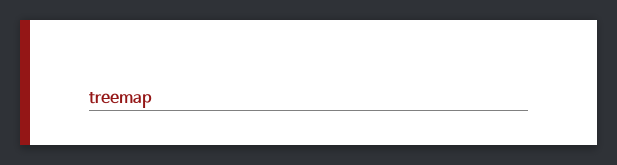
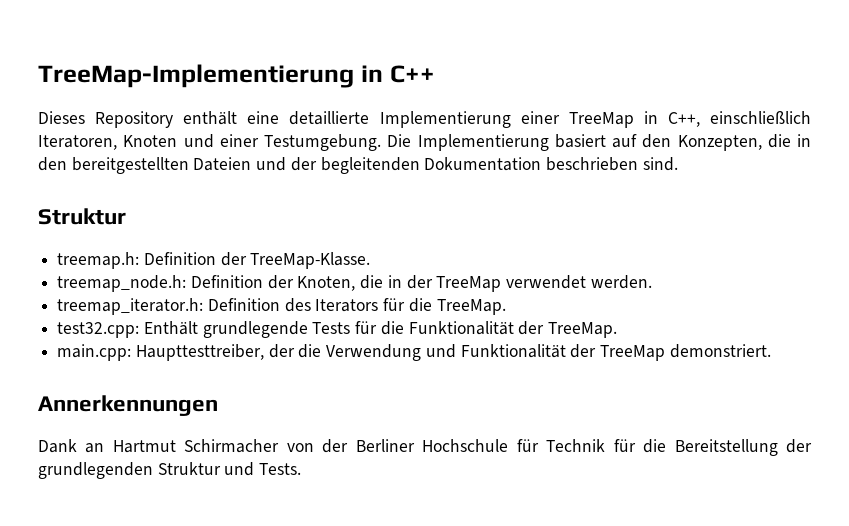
[89,92,152,108] treemap -> [38,64,435,88] [38,111,812,128] [38,134,811,151] [38,157,678,174] [38,208,126,225] [57,252,371,269] [57,275,652,292] [57,298,506,315] [57,321,618,338] [57,344,771,361] [38,395,218,416] [38,439,812,456] [38,462,302,479] TreeMap-Implementierung in C++ // Dieses Repository enthält eine detaillierte Implementierung einer TreeMap in C++, einschließlich Iteratoren, Knoten und einer Testumgebung. Die Implementierung basiert auf den Konzepten, die in den bereitgestellten Dateien und der begleitenden Dokumentation beschrieben sind. // Struktur // treemap.h: Definition der TreeMap-Klasse. // treemap_node.h: Definition der Knoten, die in der TreeMap verwendet werden. // treemap_iterator.h: Definition des Iterators für die TreeMap. // test32.cpp: Enthält grundlegende Tests für die Funktionalität der TreeMap. // main.cpp: Haupttesttreiber, der die Verwendung und Funktionalität der TreeMap demonstriert. // Annerkennungen // Dank an Hartmut Schirmacher von der Berliner Hochschule für Technik für die Bereitstellung der grundlegenden Struktur und Tests.

